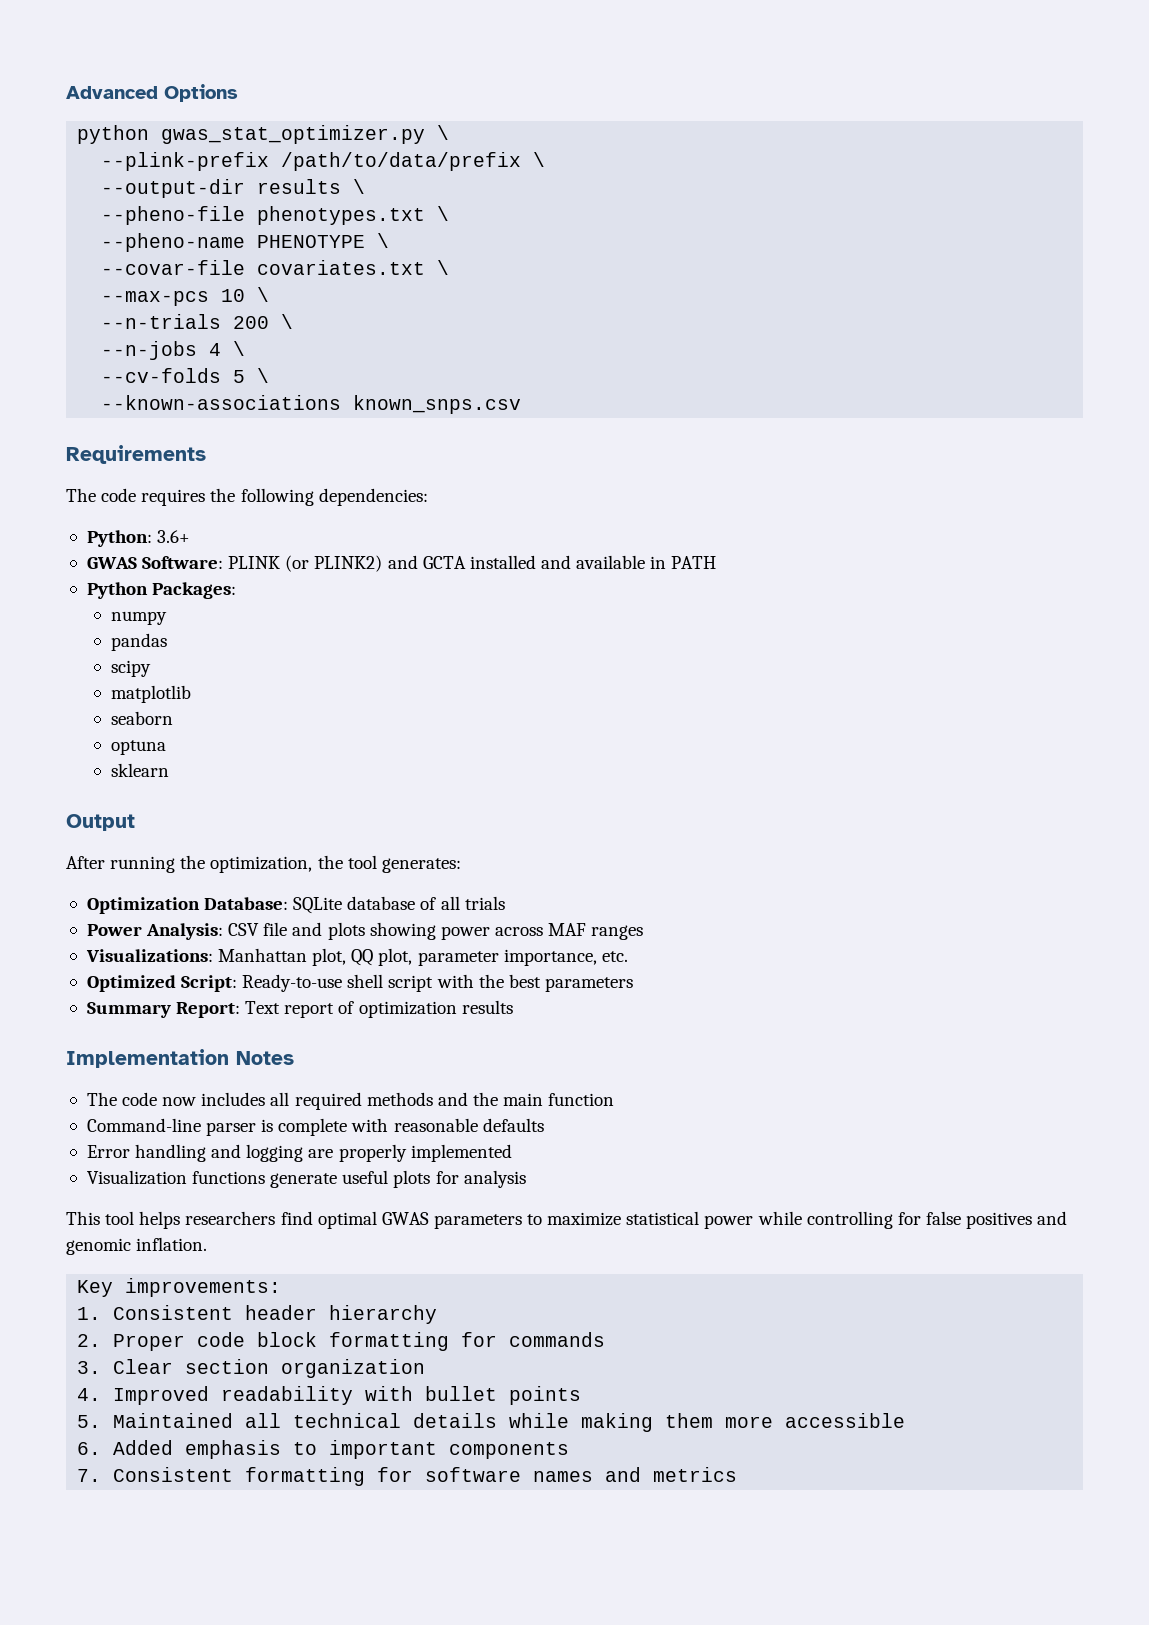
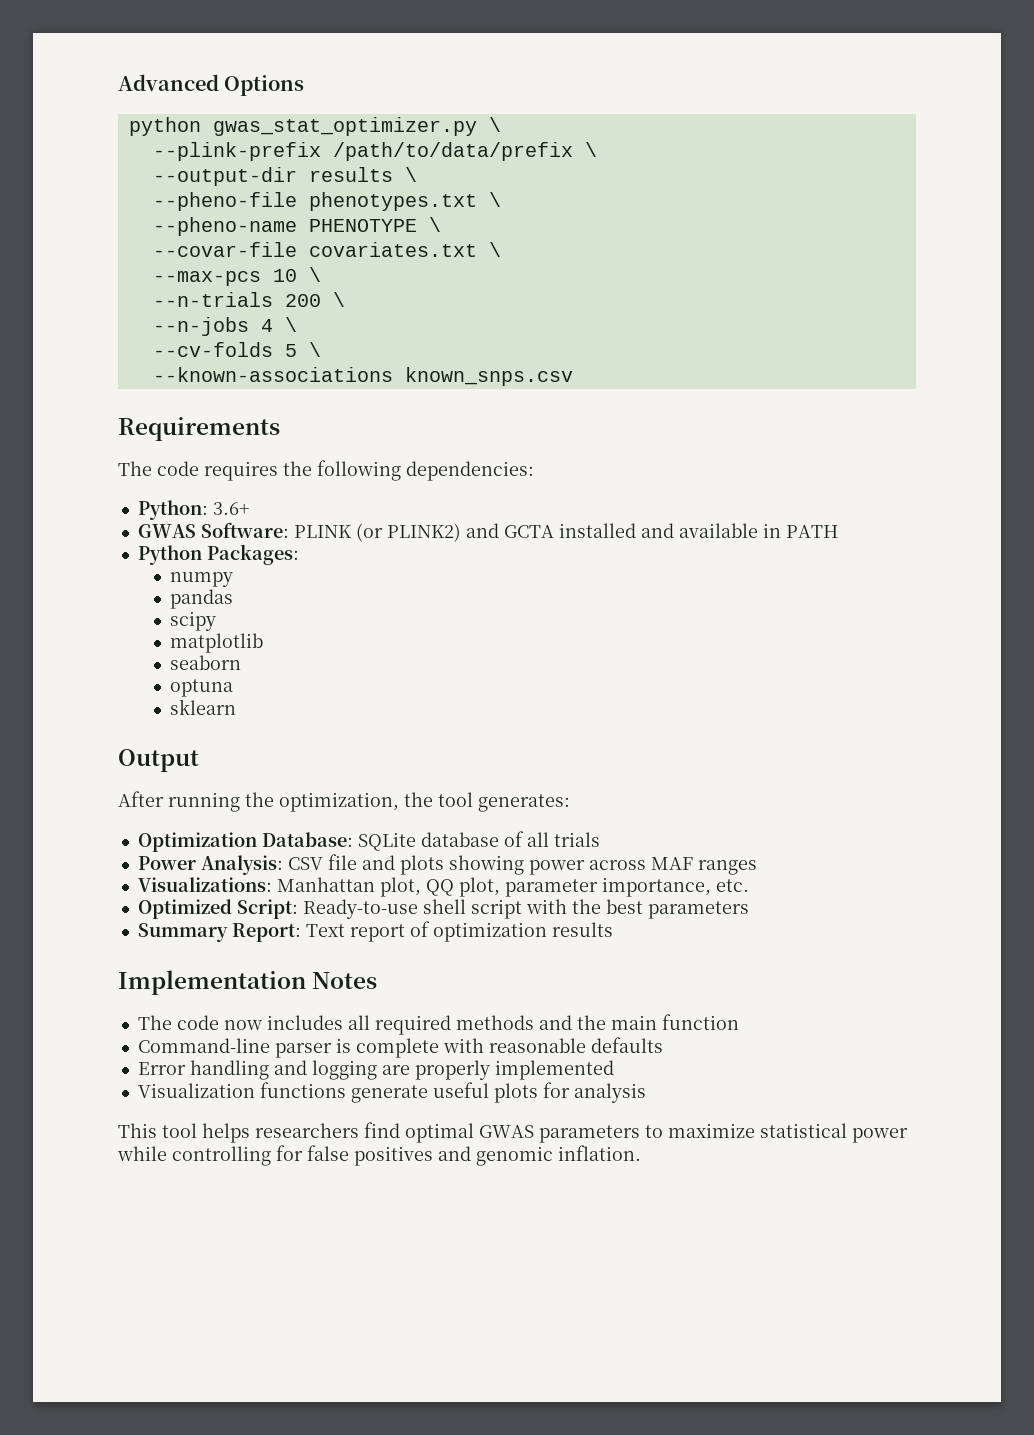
[77,1278,282,1297] [77,1305,438,1324] [77,1332,606,1351] [77,1359,426,1378] [77,1386,582,1405] [77,1413,906,1432] [77,1440,570,1459] [77,1467,738,1486] // Key improvements: // 1. Consistent header hierarchy // 2. Proper code block formatting for commands // 3. Clear section organization // 4. Improved readability with bullet points // 5. Maintained all technical details while making them more accessible // 6. Added emphasis to important components // 7. Consistent formatting for software names and metrics -> (641, 1153) none

